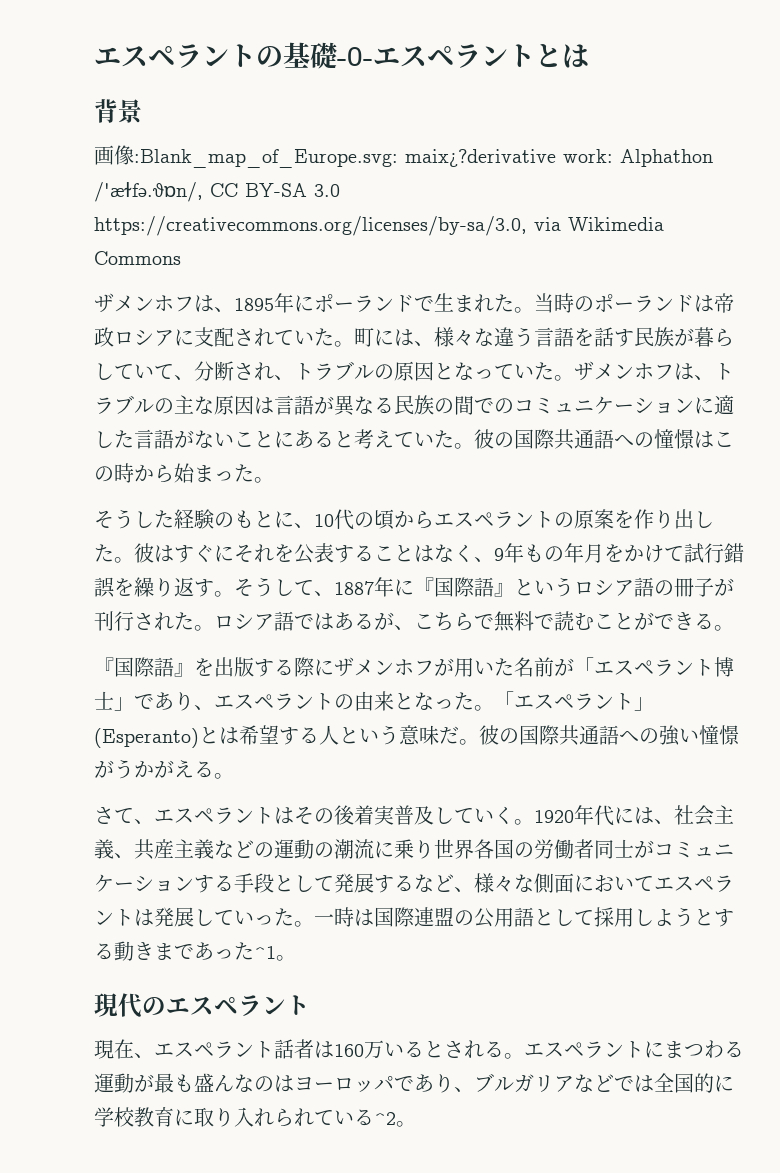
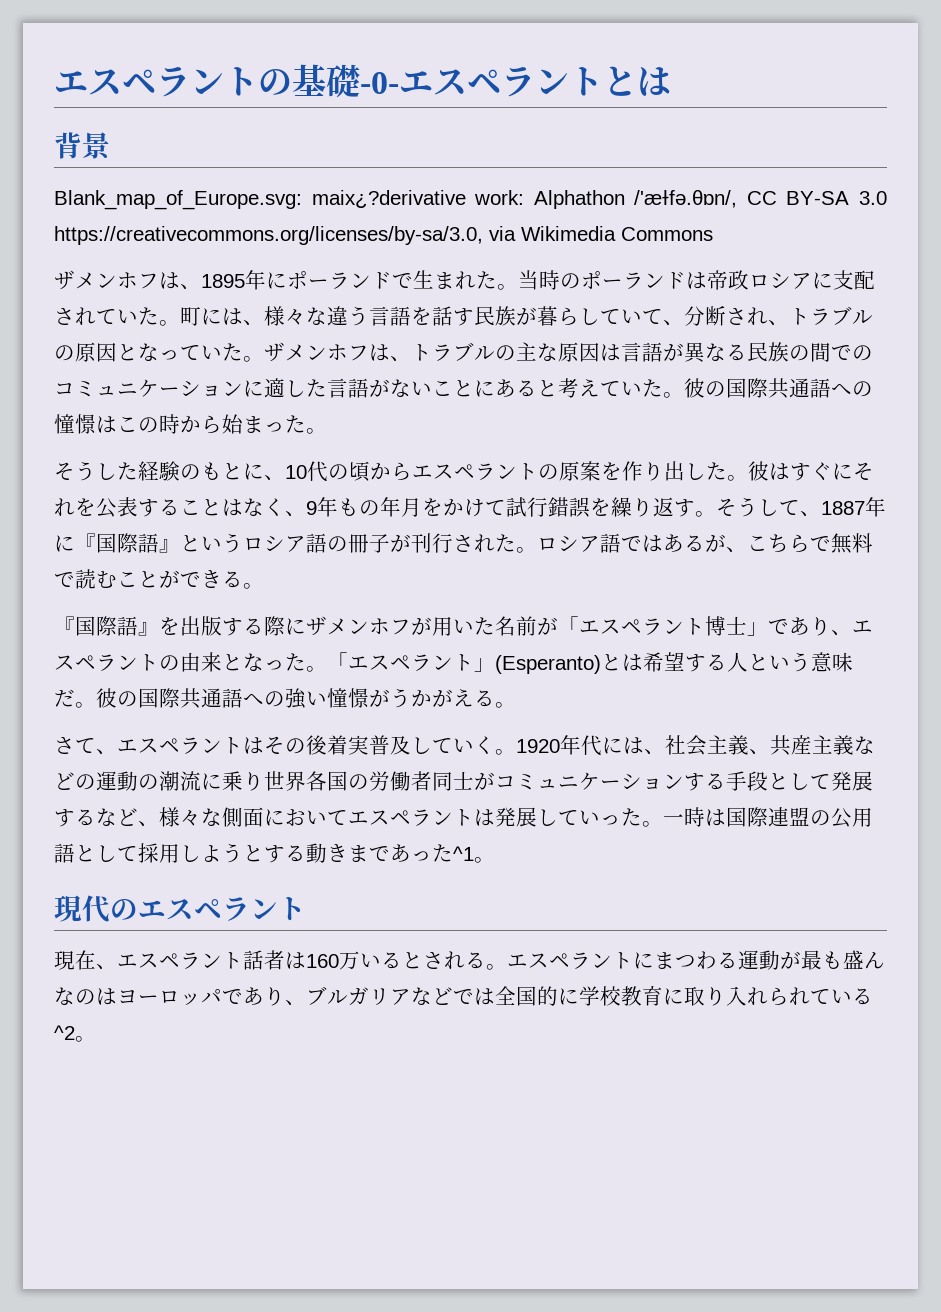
[94,145,398,168] 画像:Blank_map_of_Europe.svg: -> [54,190,302,210] Blank_map_of_Europe.svg:

